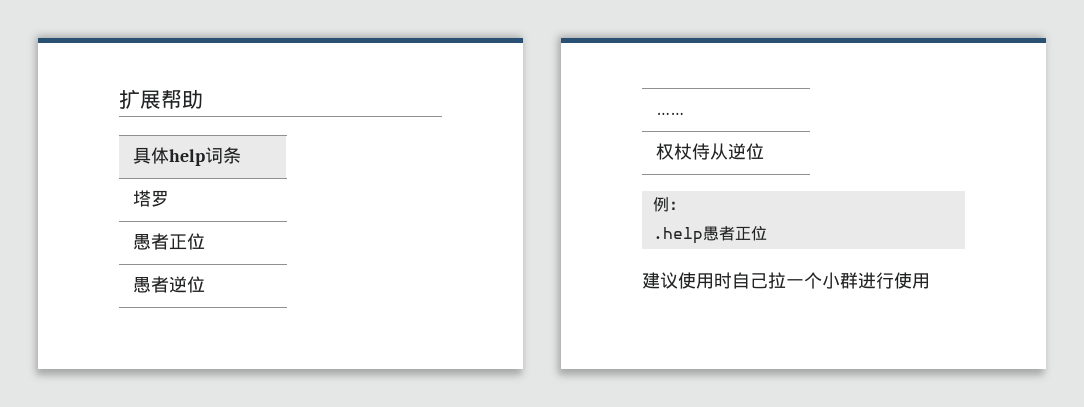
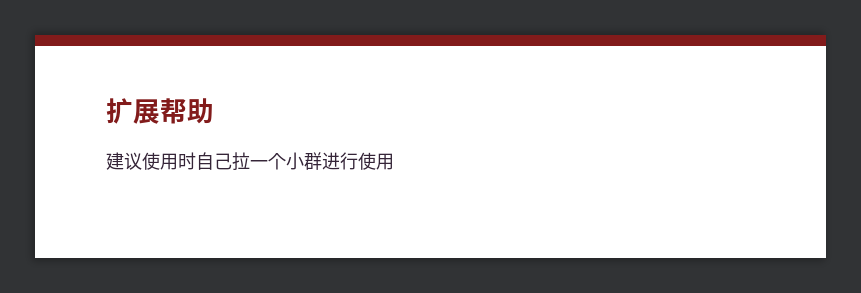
[132,147,241,166] [132,190,169,207] [132,233,205,250] [132,276,205,293] [655,112,684,115] [655,143,764,160] [652,197,685,212] [652,226,767,244] // 具体help词条 // 塔罗 // 愚者正位 // 愚者逆位 // …… // 权杖侍从逆位 // 例： // .help愚者正位 -> (214, 111) none

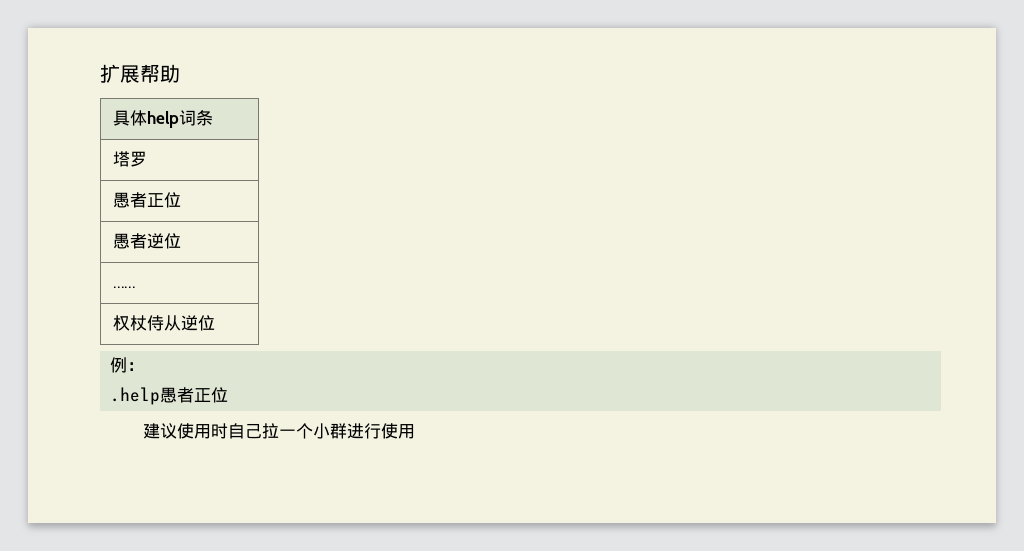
(214, 111) none -> [112,110,213,128] [112,151,147,167] [112,192,181,208] [112,233,181,249] [112,286,135,288] [112,315,215,331] [110,357,145,373] [110,387,229,405] // 具体help词条 // 塔罗 // 愚者正位 // 愚者逆位 // …… // 权杖侍从逆位 // 例： // .help愚者正位

